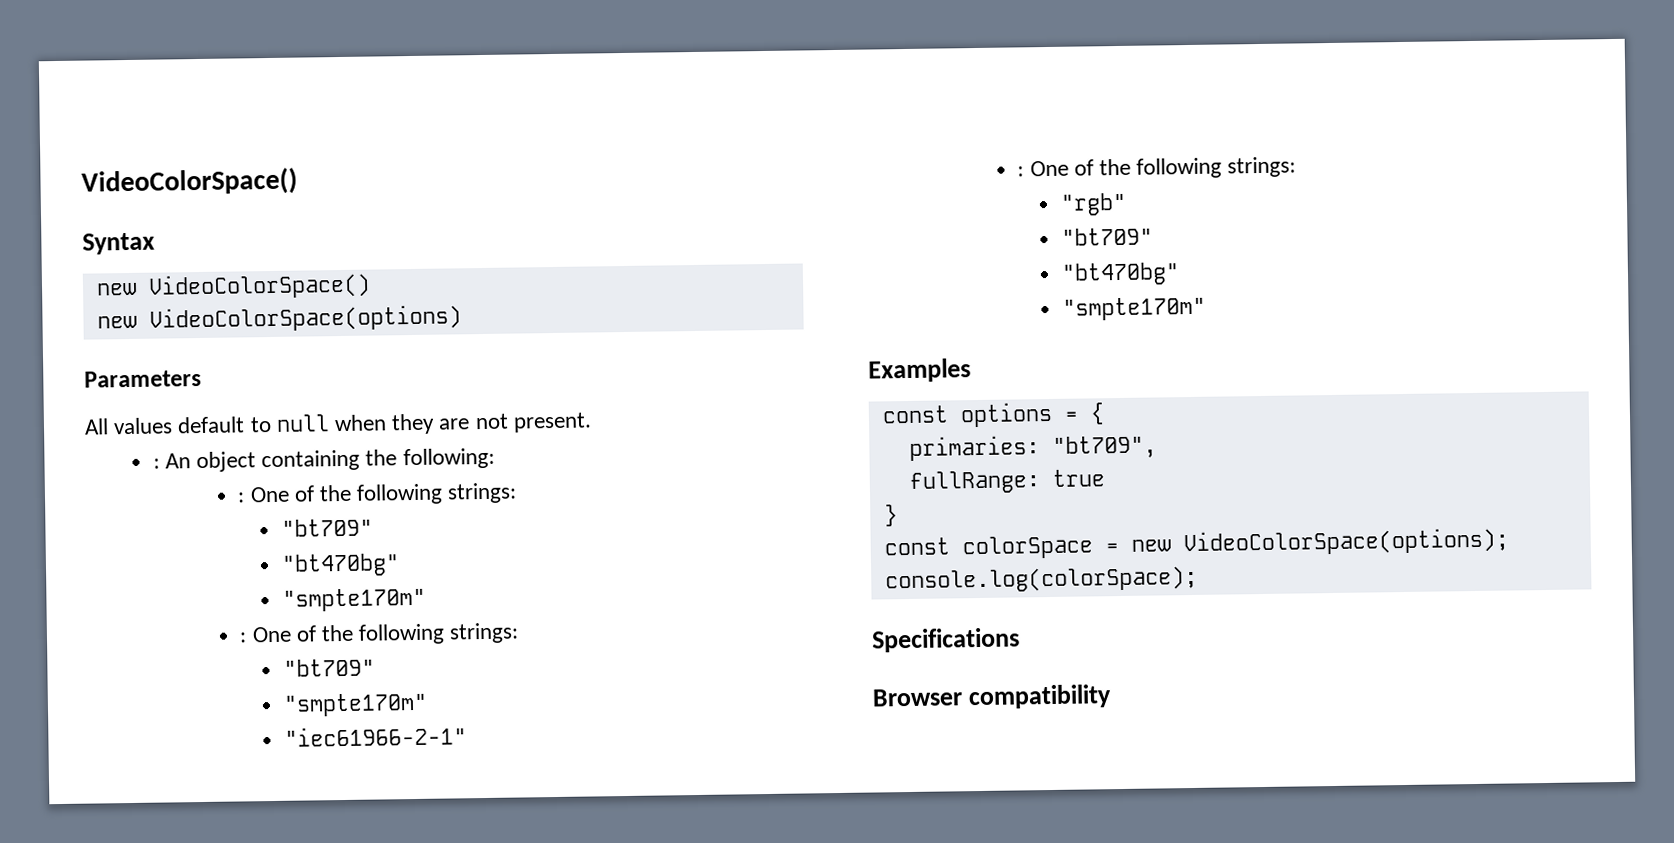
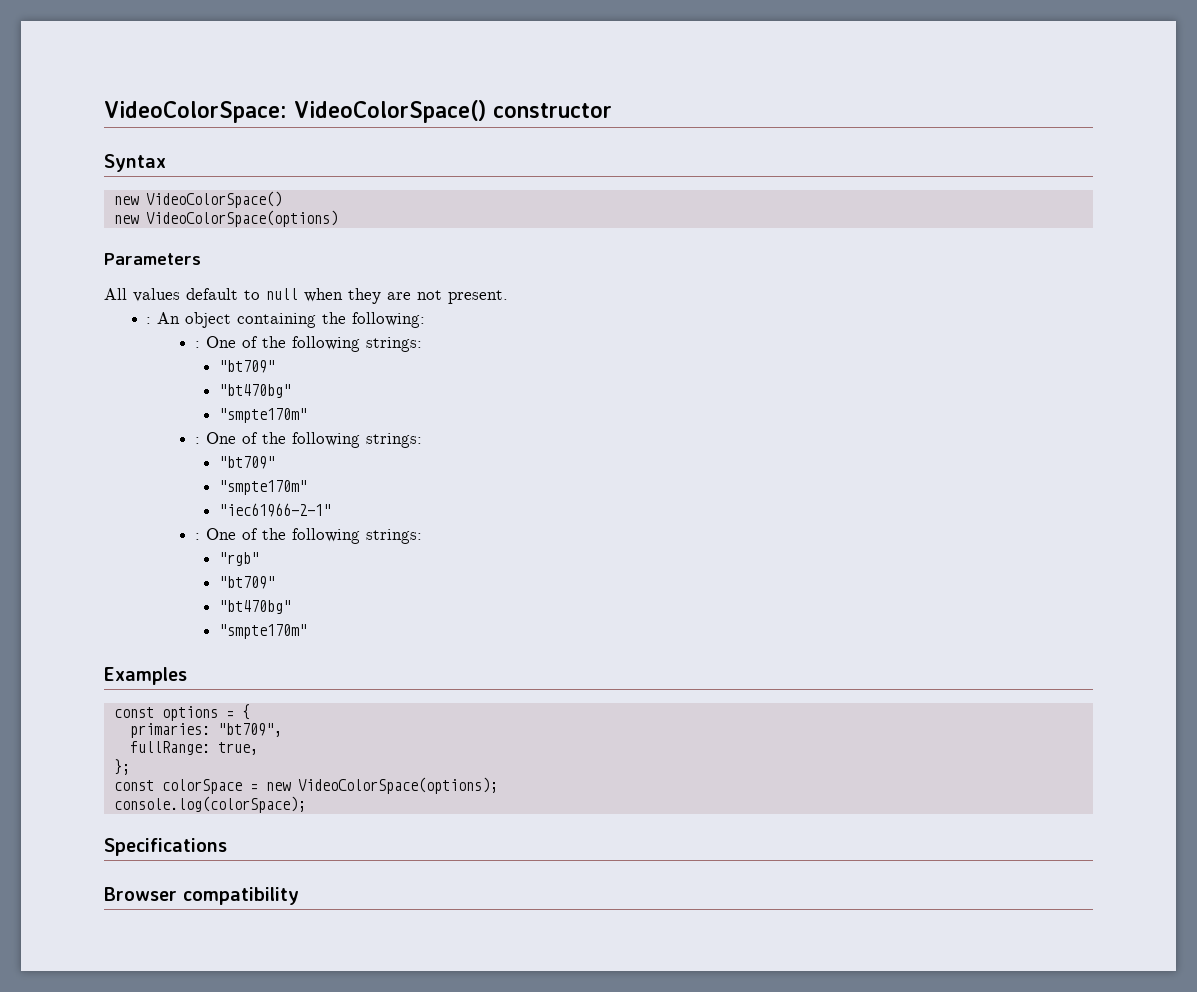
[81,167,298,197] VideoColorSpace() -> [104,100,612,123] VideoColorSpace: VideoColorSpace() constructor
[1051,469,1105,487] [883,504,898,527] true // } -> [217,742,258,755] [113,759,130,775] true, // };

